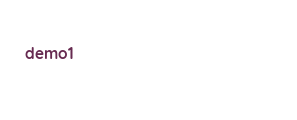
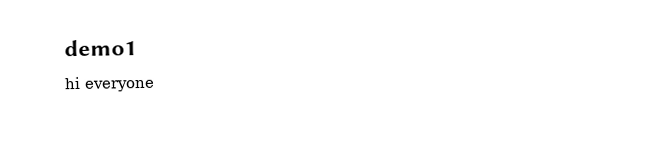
(74, 53) none -> [64,76,155,92] // hi everyone

